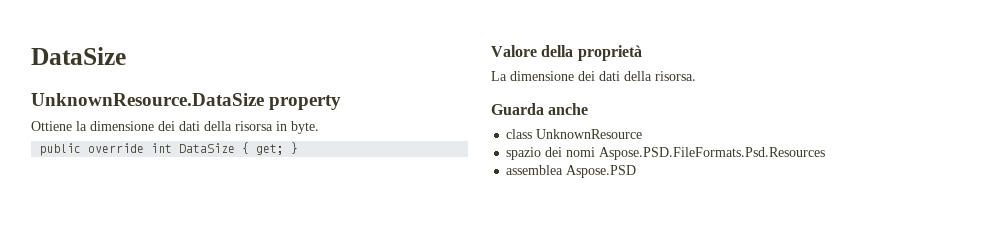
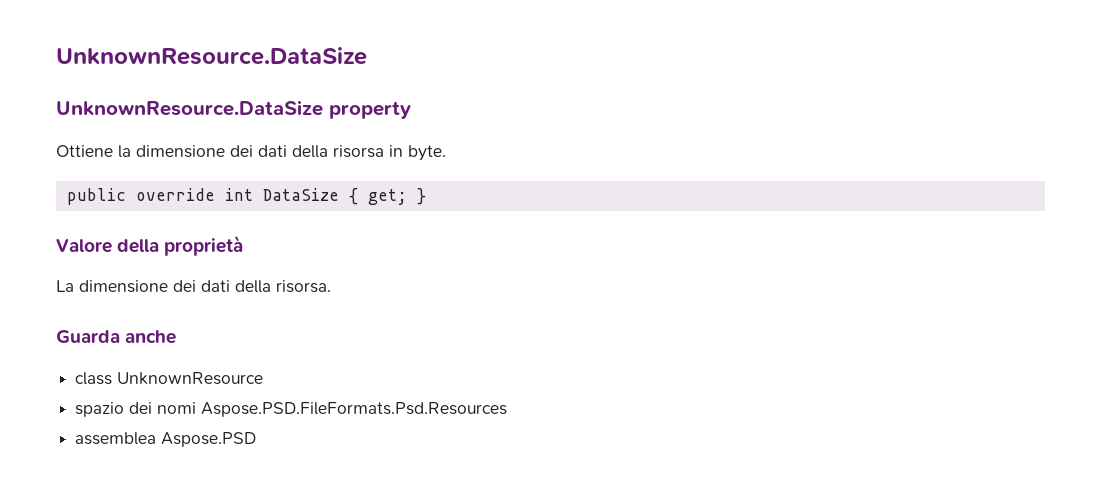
[31,47,126,65] DataSize -> [56,47,367,65] UnknownResource.DataSize

